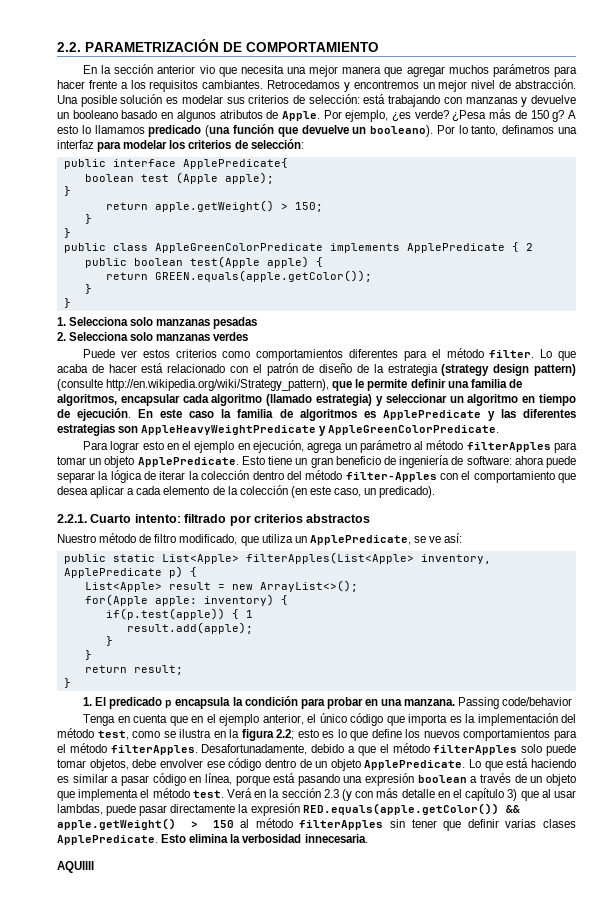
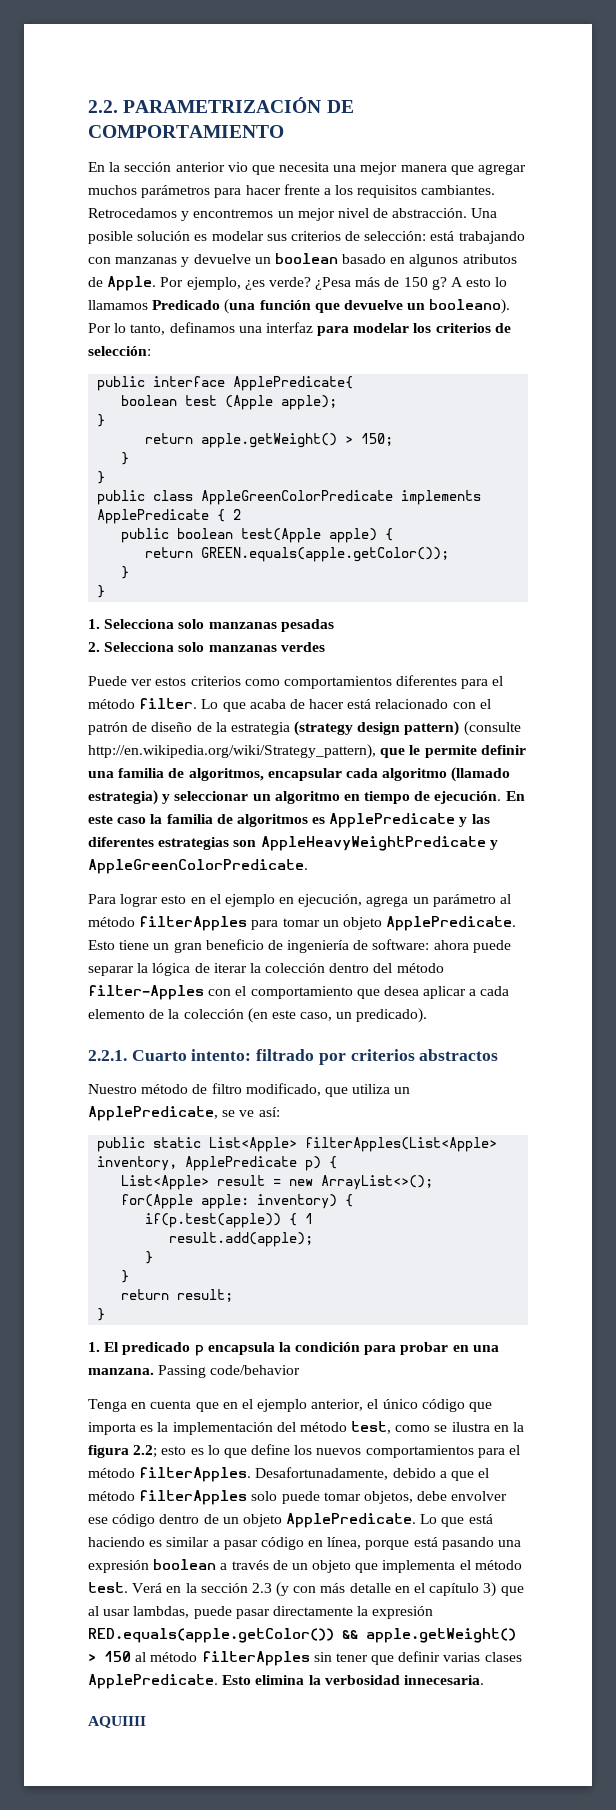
[72,110,118,119] booleano -> [274,253,338,264] boolean
[148,125,202,137] predicado -> [152,300,221,310] Predicado

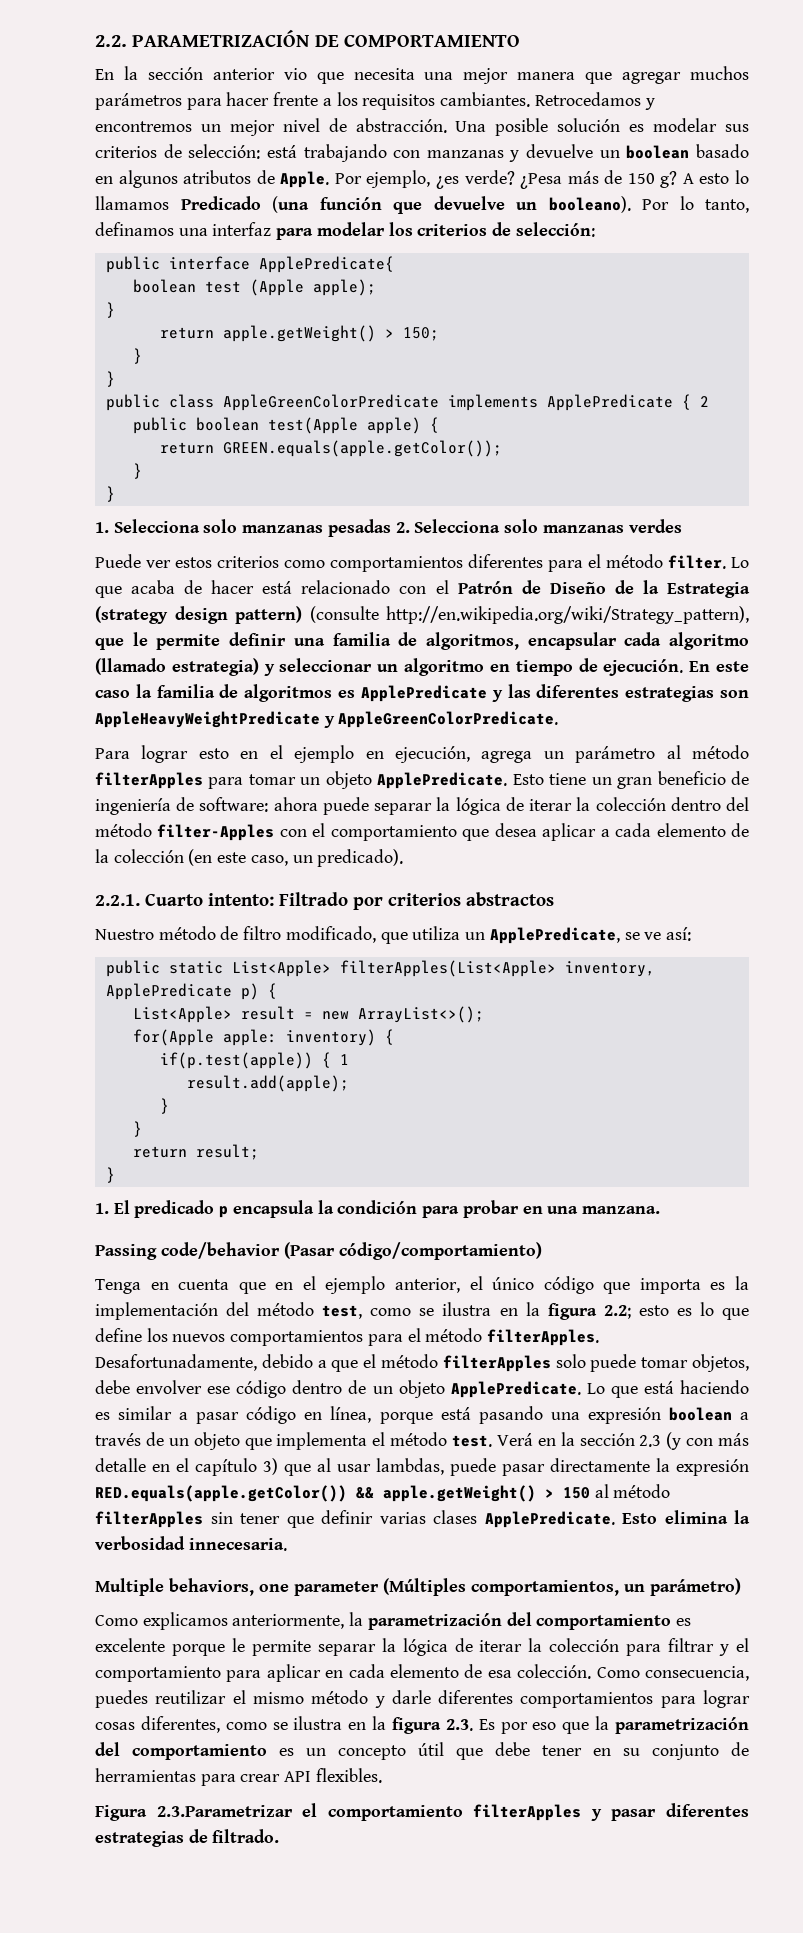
(334, 625) // -> (391, 528) none
[88,722,290,735] patrón de diseño de la estrategia -> [457,580,751,598] Patrón de Diseño de la Estrategia
[256,1049,315,1061] filtrado -> [279,892,348,906] Filtrado
(154, 1371) none -> (660, 1210) //
(301, 1370) none -> [284,1242,542,1260] (Pasar código/comportamiento)
[88,1716,146,1728] AQUIIII -> [95,1578,741,1596] [95,1612,692,1630] [95,1638,750,1656] [95,1664,749,1682] [95,1690,750,1708] [95,1716,749,1734] [95,1742,749,1760] [95,1768,382,1786] [95,1803,749,1821] [95,1829,280,1847] Multiple behaviors, one parameter (Múltiples comportamientos, un parámetro) // Como explicamos anteriormente, la parametrización del comportamiento es excelente porque le permite separar la lógica de iterar la colección para filtrar y el comportamiento para aplicar en cada elemento de esa colección. Como consecuencia, puedes reutilizar el mismo método y darle diferentes comportamientos para lograr cosas diferentes, como se ilustra en la figura 2.3. Es por eso que la parametrización del comportamiento es un concepto útil que debe tener en su conjunto de herramientas para crear API flexibles. // Figura 2.3.Parametrizar el comportamiento filterApples y pasar diferentes estrategias de filtrado.

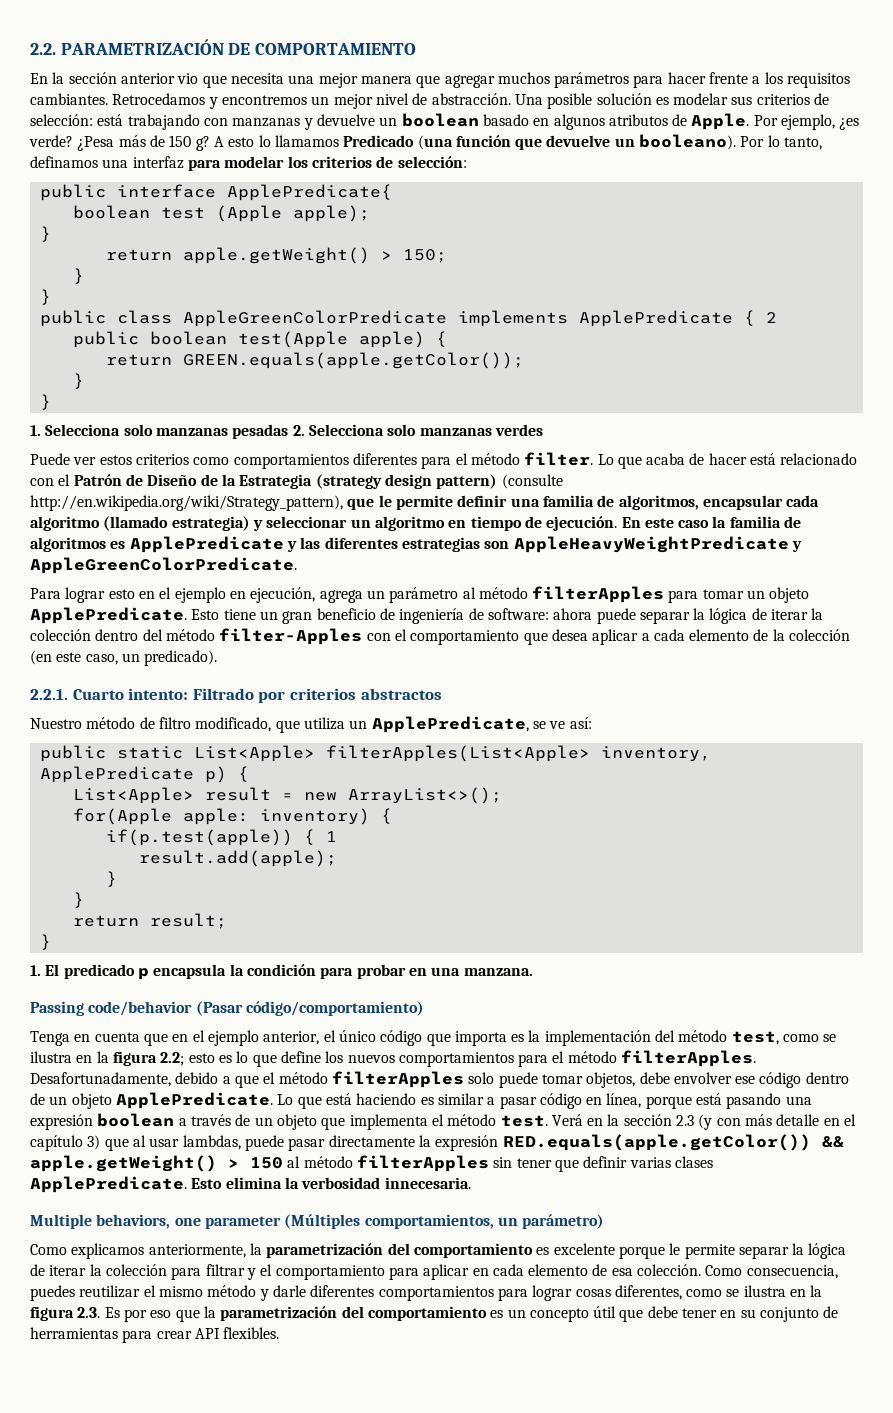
[95,1803,749,1821] [95,1829,280,1847] // Figura 2.3.Parametrizar el comportamiento filterApples y pasar diferentes estrategias de filtrado. -> (280, 1333) none

